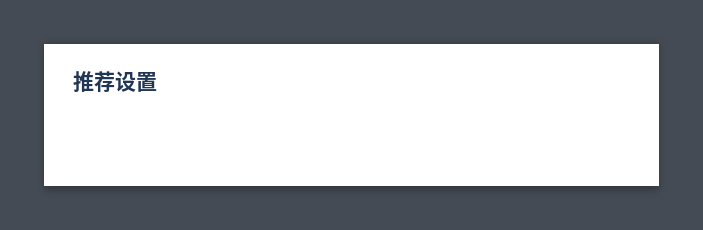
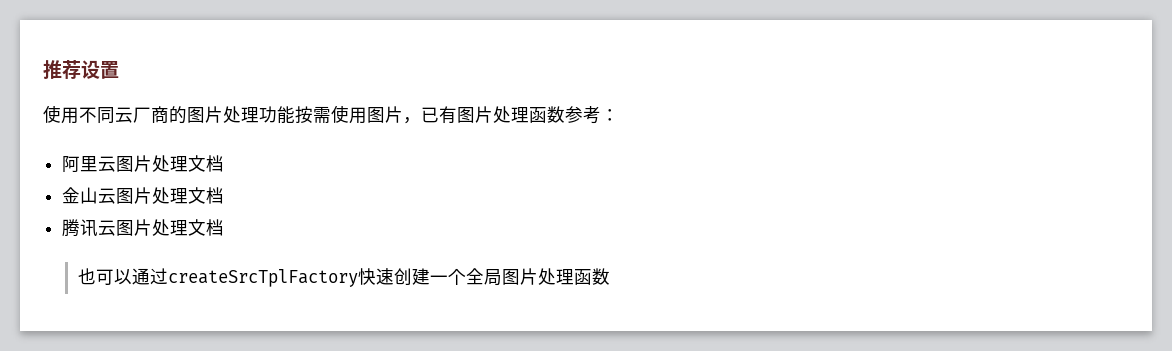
(157, 82) none -> [43,105,619,124] [62,155,225,173] [62,187,225,204] [62,219,225,237] [77,268,610,287] // 使用不同云厂商的图片处理功能按需使用图片，已有图片处理函数参考： // 阿里云图片处理文档 // 金山云图片处理文档 // 腾讯云图片处理文档 // 也可以通过createSrcTplFactory快速创建一个全局图片处理函数

